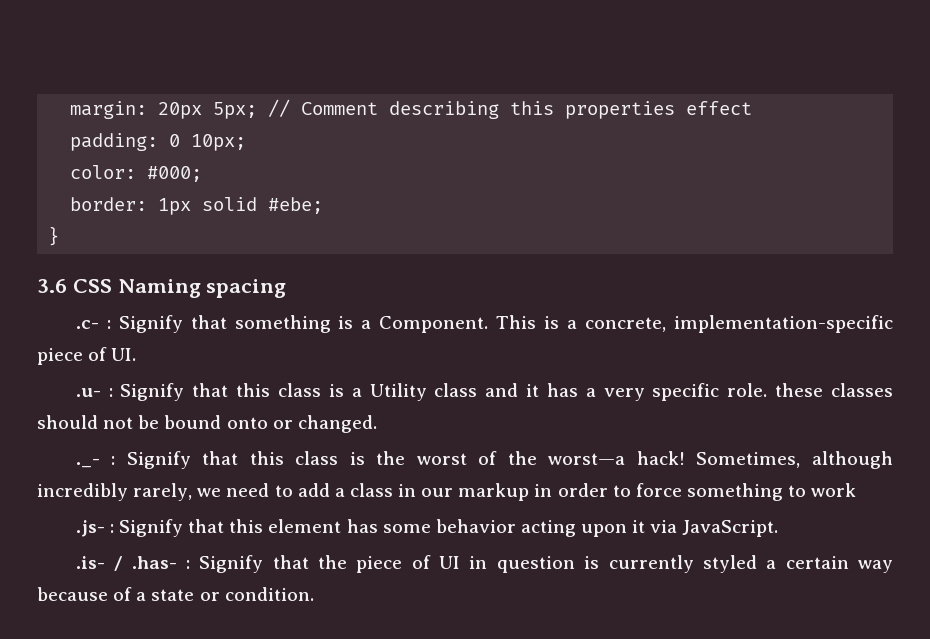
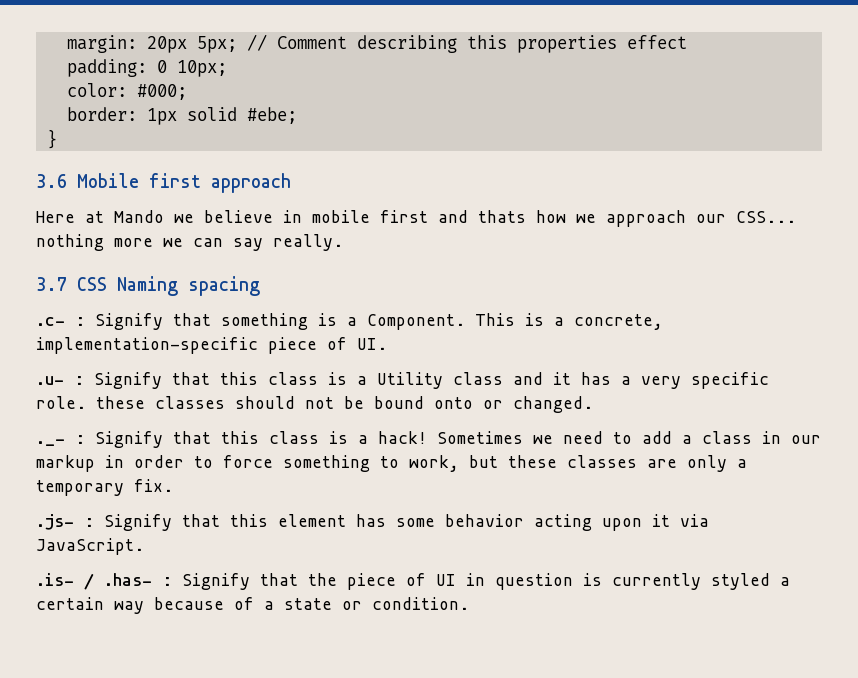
(67, 286) none -> [77,173,291,193] [36,210,796,227] [36,234,343,251] [36,277,67,291] Mobile first approach // Here at Mando we believe in mobile first and thats how we approach our CSS... nothing more we can say really. // 3.7
[376,451,893,469] [37,483,193,501] the worst of the worst—a hack! Sometimes, although incredibly rarely, -> [358,431,523,444] a hack! Sometimes
[811,483,857,497] work -> [409,455,747,472] [36,479,173,496] work, but these classes are only a temporary fix.

